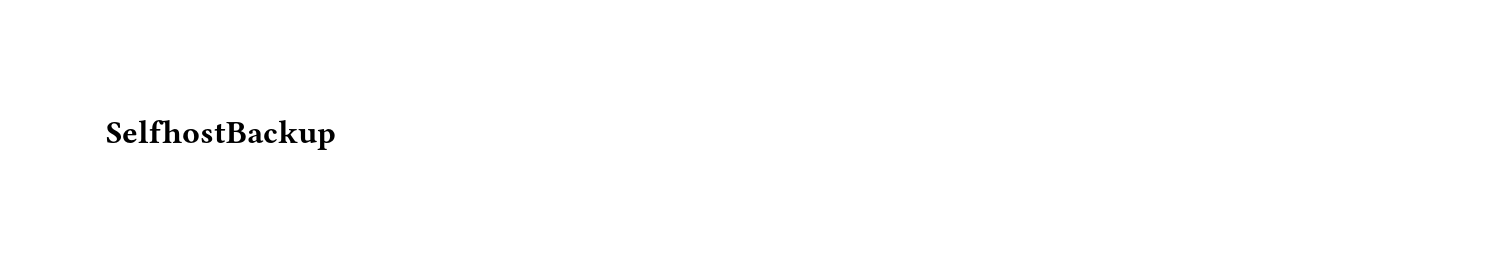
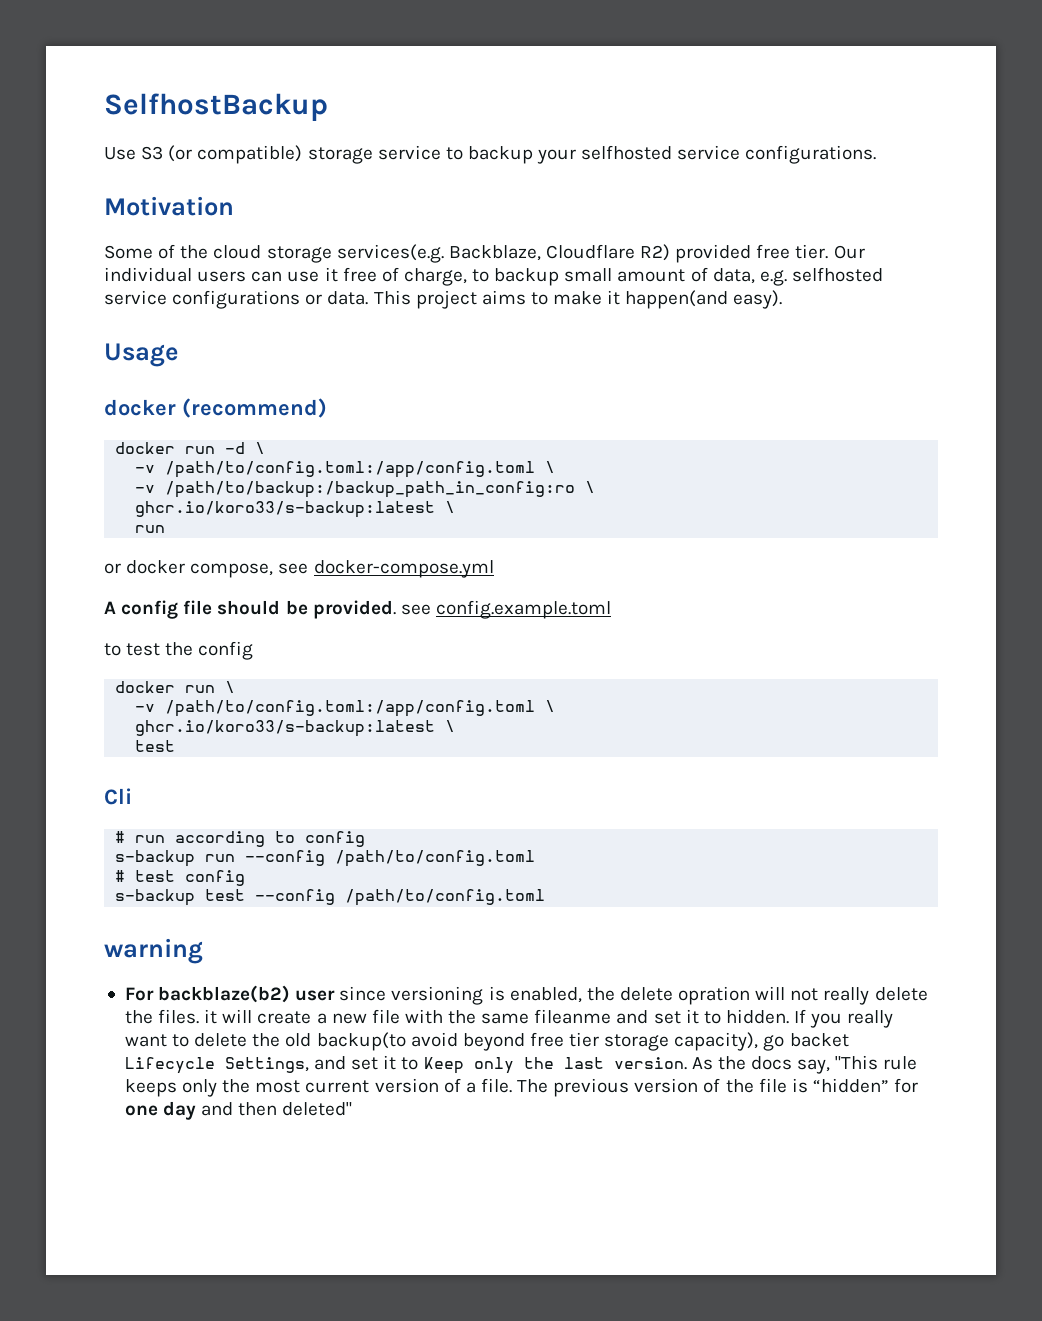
(336, 135) none -> [104,145,877,164] [104,196,234,216] [104,244,865,263] [104,267,883,286] [104,290,783,309] [104,343,179,367] [104,398,327,418] [115,442,266,454] [135,461,556,478] [135,481,596,498] [135,501,456,518] [135,525,166,533] [104,560,494,578] [104,600,611,619] [104,641,254,660] [115,681,236,693] [135,700,556,717] [135,720,456,737] [135,740,176,752] [104,788,132,805] [115,831,366,847] [115,850,536,867] [115,870,246,886] [115,889,546,906] [104,938,203,964] [124,985,928,1005] [124,1009,894,1028] [124,1032,849,1051] [124,1055,918,1074] [124,1078,919,1097] [124,1101,353,1120] // Use S3 (or compatible) storage service to backup your selfhosted service configurations. // Motivation // Some of the cloud storage services(e.g. Backblaze, Cloudflare R2) provided free tier. Our individual users can use it free of charge, to backup small amount of data, e.g. selfhosted service configurations or data. This project aims to make it happen(and easy). // Usage // docker (recommend) // docker run -d \ // -v /path/to/config.toml:/app/config.toml \ // -v /path/to/backup:/backup_path_in_config:ro \ // ghcr.io/koro33/s-backup:latest \ // run // or docker compose, see docker-compose.yml // A config file should be provided. see config.example.toml // to test the config // docker run \ // -v /path/to/config.toml:/app/config.toml \ // ghcr.io/koro33/s-backup:latest \ // test // Cli // # run according to config // s-backup run --config /path/to/config.toml // # test config // s-backup test --config /path/to/config.toml // warning // For backblaze(b2) user since versioning is enabled, the delete opration will not really delete the files. it will create a new file with the same fileanme and set it to hidden. If you really want to delete the old backup(to avoid beyond free tier storage capacity), go backet Lifecycle Settings, and set it to Keep only the last version. As the docs say, "This rule keeps only the most current version of a file. The previous version of the file is “hidden” for one day and then deleted"

